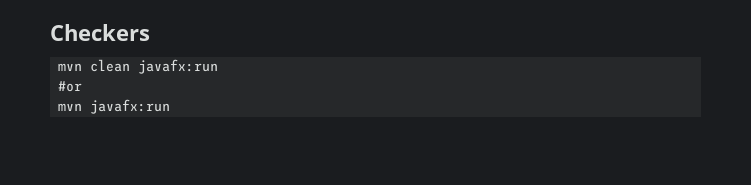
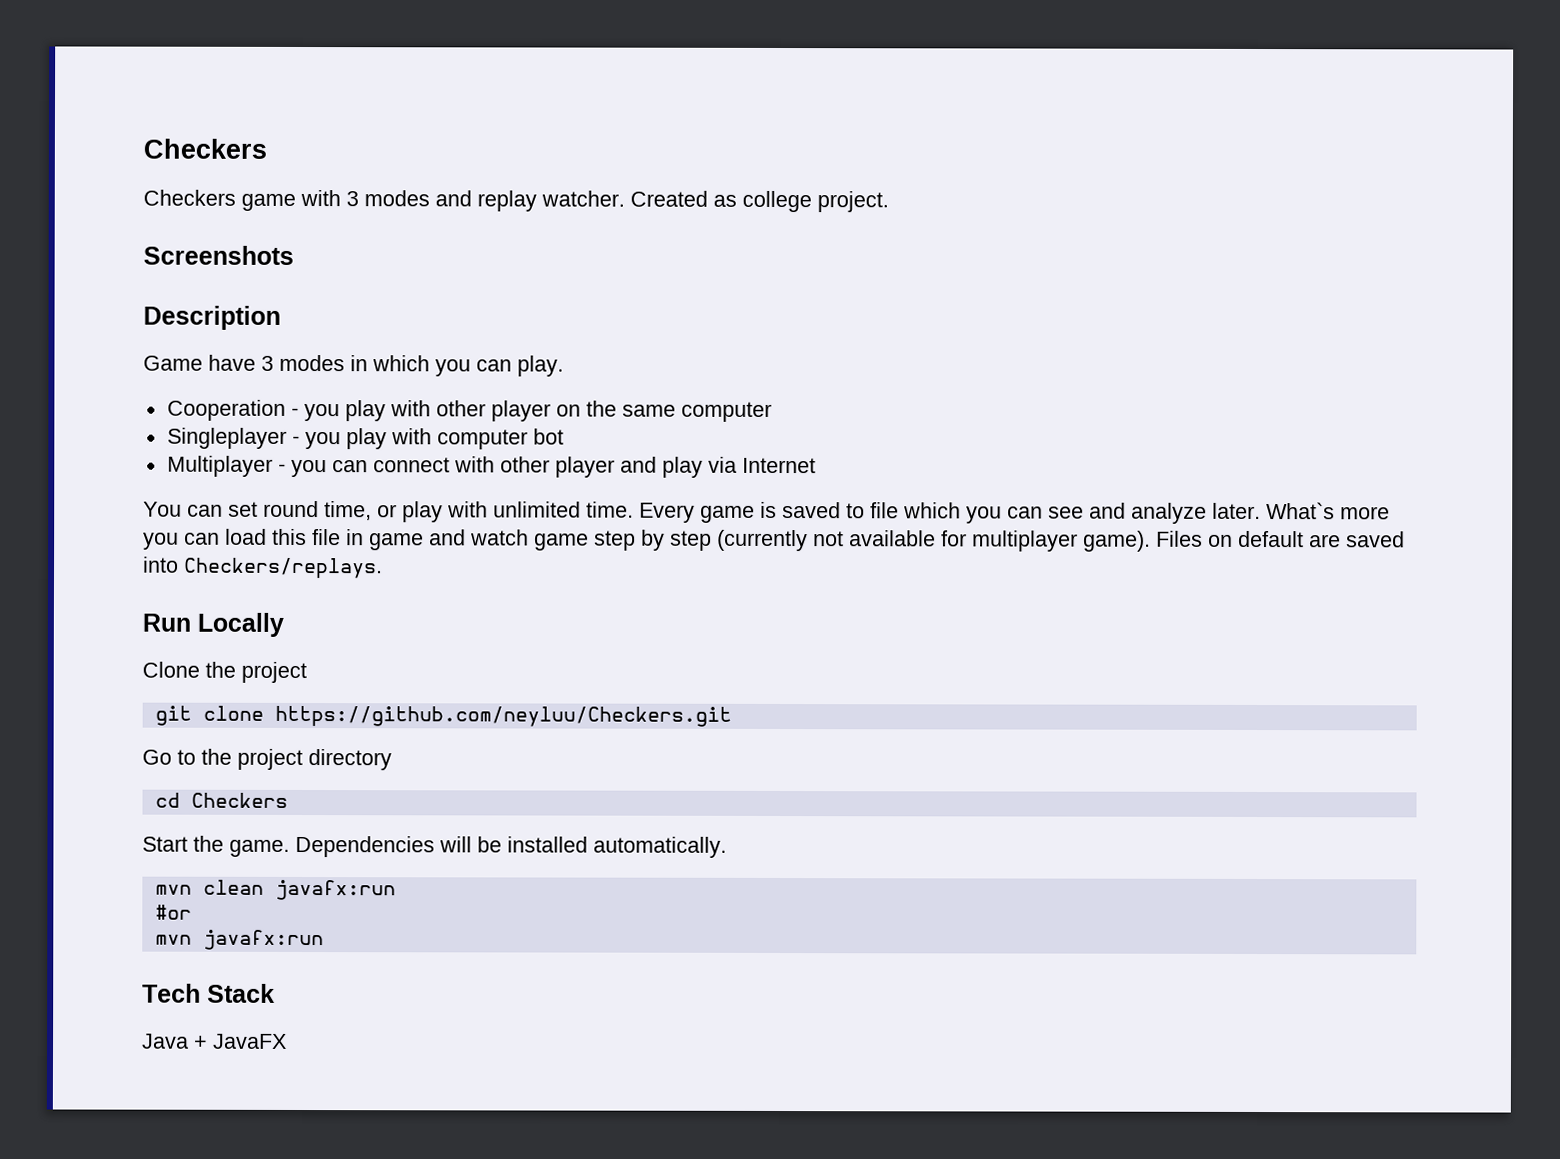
[50,24,150,41] Checkers -> [143,138,267,159] [143,189,889,213] [143,245,294,265] [143,305,281,330] [143,354,564,377] [166,399,772,422] [166,427,564,450] [166,455,816,478] [143,500,1390,524] [143,528,1405,552] [143,556,383,579] [142,612,284,637] [142,661,307,684] [154,705,732,727] [142,748,392,771] [154,792,288,808] [142,835,727,858] Checkers // Checkers game with 3 modes and replay watcher. Created as college project. // Screenshots // Description // Game have 3 modes in which you can play. // Cooperation - you play with other player on the same computer // Singleplayer - you play with computer bot // Multiplayer - you can connect with other player and play via Internet // You can set round time, or play with unlimited time. Every game is saved to file which you can see and analyze later. What`s more you can load this file in game and watch game step by step (currently not available for multiplayer game). Files on default are saved into Checkers/replays. // Run Locally // Clone the project // git clone https://github.com/neyluu/Checkers.git // Go to the project directory // cd Checkers // Start the game. Dependencies will be installed automatically.
(171, 106) none -> [142,983,275,1003] [142,1033,287,1049] // Tech Stack // Java + JavaFX

